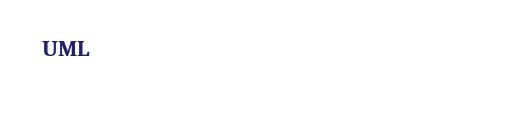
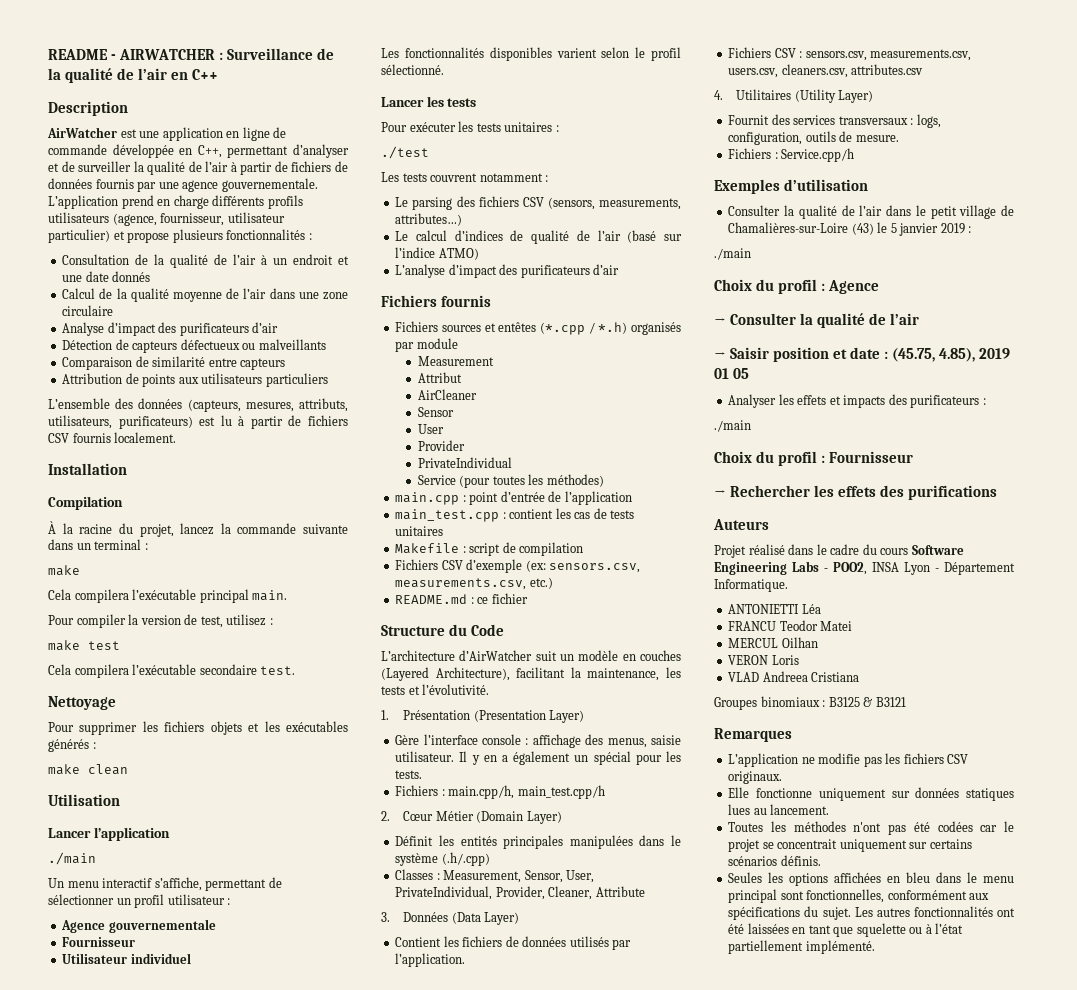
[42,41,90,56] UML -> [48,48,335,60] [48,68,219,83] [48,101,128,116] [47,127,287,141] [48,144,349,158] [48,161,348,175] [48,178,318,192] [48,195,303,209] [48,212,285,226] [48,229,312,243] [62,254,349,268] [62,271,151,282] [62,288,348,302] [62,305,114,316] [62,322,279,336] [62,339,326,353] [62,356,286,370] [62,373,328,387] [48,398,348,412] [48,415,349,429] [48,432,177,443] [48,463,127,475] [48,496,123,510] [48,521,348,537] [48,539,148,550] [48,565,80,576] [48,589,288,603] [48,614,273,628] [48,640,120,651] [48,664,296,678] [48,696,116,710] [48,721,348,735] [48,739,96,752] [48,764,128,775] [48,794,120,806] [48,827,170,841] [48,852,96,865] [48,877,282,891] [48,894,231,908] [61,919,216,933] [62,937,136,947] [62,953,191,964] [381,47,681,61] [381,64,444,75] [381,96,477,107] [381,121,559,132] [381,146,429,159] [381,172,549,182] [395,196,681,210] [395,213,463,226] [395,230,682,244] [395,247,479,260] [395,264,620,278] [381,295,491,307] [395,321,681,335] [395,338,458,352] [417,356,494,366] [417,372,462,383] [417,389,477,400] [417,407,454,417] [417,424,444,434] [417,440,465,451] [417,457,512,468] [417,474,604,488] [395,491,632,505] [395,508,635,522] [395,526,444,536] [395,542,584,556] [395,559,641,573] [395,577,553,590] [395,593,528,604] [381,624,504,636] [381,650,681,661] [381,667,681,681] [381,684,490,695] [381,710,585,723] [395,734,681,748] [395,751,681,765] [395,770,423,779] [395,785,605,799] [381,811,562,824] [395,835,681,849] [395,852,490,866] [395,869,595,883] [395,886,645,900] [381,912,520,925] [395,936,632,950] [395,953,466,967] [728,47,972,61] [728,64,924,78] [714,89,874,103] [728,114,941,128] [728,131,899,145] [728,148,855,162] [714,179,868,194] [728,205,1014,219] [728,222,972,236] [714,248,751,260] [714,279,880,294] [714,313,920,328] [714,347,1011,362] [714,368,750,379] [728,394,986,408] [714,420,751,432] [714,451,914,466] [714,485,998,500] [713,519,769,530] [714,544,964,558] [714,561,1015,575] [714,579,788,592] [728,604,821,614] [728,620,853,631] [728,637,818,648] [728,655,799,665] [728,671,860,682] [714,696,906,710] [714,728,792,742] [728,753,969,767] [728,771,783,784] [728,787,1014,801] [728,804,830,815] [728,821,1014,835] [728,839,972,852] [728,855,821,866] [728,872,1014,886] [728,889,990,903] [728,906,1015,920] [728,923,964,937] [728,940,875,954] README - AIRWATCHER : Surveillance de la qualité de l’air en C++ // Description // AirWatcher est une application en ligne de commande développée en C++, permettant d’analyser et de surveiller la qualité de l’air à partir de fichiers de données fournis par une agence gouvernementale. L’application prend en charge différents profils utilisateurs (agence, fournisseur, utilisateur particulier) et propose plusieurs fonctionnalités : // Consultation de la qualité de l’air à un endroit et une date donnés // Calcul de la qualité moyenne de l’air dans une zone circulaire // Analyse d’impact des purificateurs d’air // Détection de capteurs défectueux ou malveillants // Comparaison de similarité entre capteurs // Attribution de points aux utilisateurs particuliers // L’ensemble des données (capteurs, mesures, attributs, utilisateurs, purificateurs) est lu à partir de fichiers CSV fournis localement. // Installation // Compilation // À la racine du projet, lancez la commande suivante dans un terminal : // make // Cela compilera l’exécutable principal main. // Pour compiler la version de test, utilisez : // make test // Cela compilera l’exécutable secondaire test. // Nettoyage // Pour supprimer les fichiers objets et les exécutables générés : // make clean // Utilisation // Lancer l’application // ./main // Un menu interactif s’affiche, permettant de sélectionner un profil utilisateur : // Agence gouvernementale // Fournisseur // Utilisateur individuel // Les fonctionnalités disponibles varient selon le profil sélectionné. // Lancer les tests // Pour exécuter les tests unitaires : // ./test // Les tests couvrent notamment : // Le parsing des fichiers CSV (sensors, measurements, attributes…) // Le calcul d’indices de qualité de l’air (basé sur l’indice ATMO) // L’analyse d’impact des purificateurs d’air // Fichiers fournis // Fichiers sources et entêtes (*.cpp / *.h) organisés par module // Measurement // Attribut // AirCleaner // Sensor // User // Provider // PrivateIndividual // Service (pour toutes les méthodes) // main.cpp : point d’entrée de l’application // main_test.cpp : contient les cas de tests unitaires // Makefile : script de compilation // Fichiers CSV d’exemple (ex: sensors.csv, measurements.csv, etc.) // README.md : ce fichier // Structure du Code // L’architecture d’AirWatcher suit un modèle en couches (Layered Architecture), facilitant la maintenance, les tests et l’évolutivité. // 1. Présentation (Presentation Layer) // Gère l’interface console : affichage des menus, saisie utilisateur. Il y en a également un spécial pour les tests. // Fichiers : main.cpp/h, main_test.cpp/h // 2. Cœur Métier (Domain Layer) // Définit les entités principales manipulées dans le système (.h/.cpp) // Classes : Measurement, Sensor, User, PrivateIndividual, Provider, Cleaner, Attribute // 3. Données (Data Layer) // Contient les fichiers de données utilisés par l’application. // Fichiers CSV : sensors.csv, measurements.csv, users.csv, cleaners.csv, attributes.csv // 4. Utilitaires (Utility Layer) // Fournit des services transversaux : logs, configuration, outils de mesure. // Fichiers : Service.cpp/h // Exemples d’utilisation // Consulter la qualité de l’air dans le petit village de Chamalières-sur-Loire (43) le 5 janvier 2019 : // ./main // Choix du profil : Agence // → Consulter la qualité de l’air // → Saisir position et date : (45.75, 4.85), 2019 01 05 // Analyser les effets et impacts des purificateurs : // ./main // Choix du profil : Fournisseur // → Rechercher les effets des purifications // Auteurs // Projet réalisé dans le cadre du cours Software Engineering Labs - POO2, INSA Lyon - Département Informatique. // ANTONIETTI Léa // FRANCU Teodor Matei // MERCUL Oilhan // VERON Loris // VLAD Andreea Cristiana // Groupes binomiaux : B3125 & B3121 // Remarques // L’application ne modifie pas les fichiers CSV originaux. // Elle fonctionne uniquement sur données statiques lues au lancement. // Toutes les méthodes n'ont pas été codées car le projet se concentrait uniquement sur certains scénarios définis. // Seules les options affichées en bleu dans le menu principal sont fonctionnelles, conformément aux spécifications du sujet. Les autres fonctionnalités ont été laissées en tant que squelette ou à l’état partiellement implémenté.

